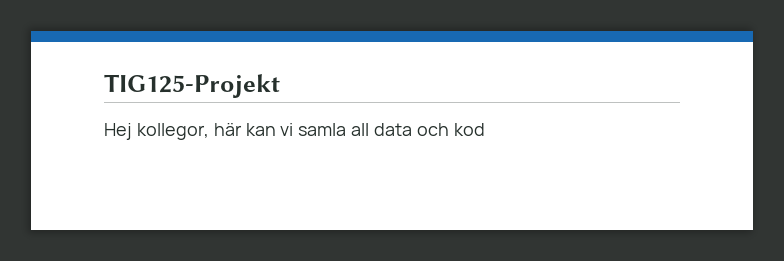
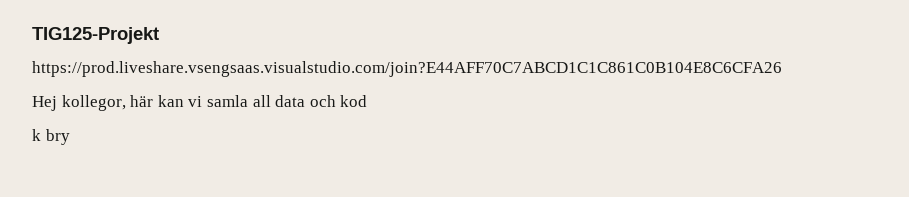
(280, 86) none -> [32,61,782,77] // https://prod.liveshare.vsengsaas.visualstudio.com/join?E44AFF70C7ABCD1C1C861C0B104E8C6CFA26
(485, 129) none -> [32,129,70,145] // k bry

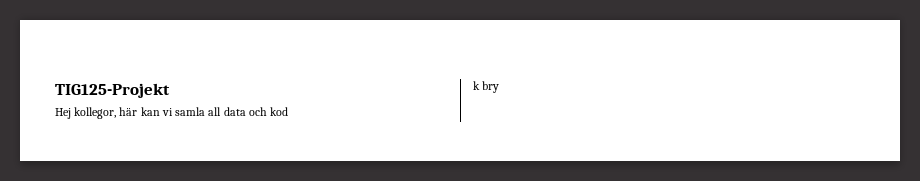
[32,61,782,77] // https://prod.liveshare.vsengsaas.visualstudio.com/join?E44AFF70C7ABCD1C1C861C0B104E8C6CFA26 -> (170, 90) none

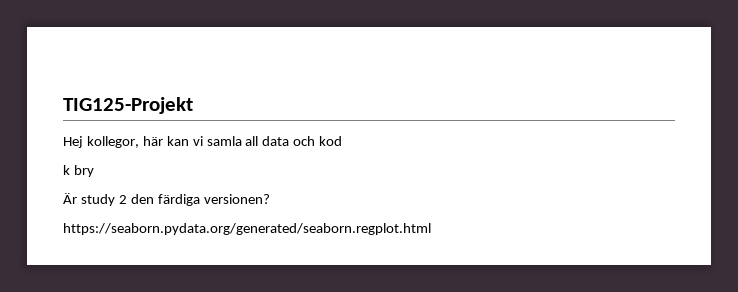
(500, 87) none -> [63,193,270,206] [63,223,431,235] // Är study 2 den färdiga versionen? // https://seaborn.pydata.org/generated/seaborn.regplot.html

